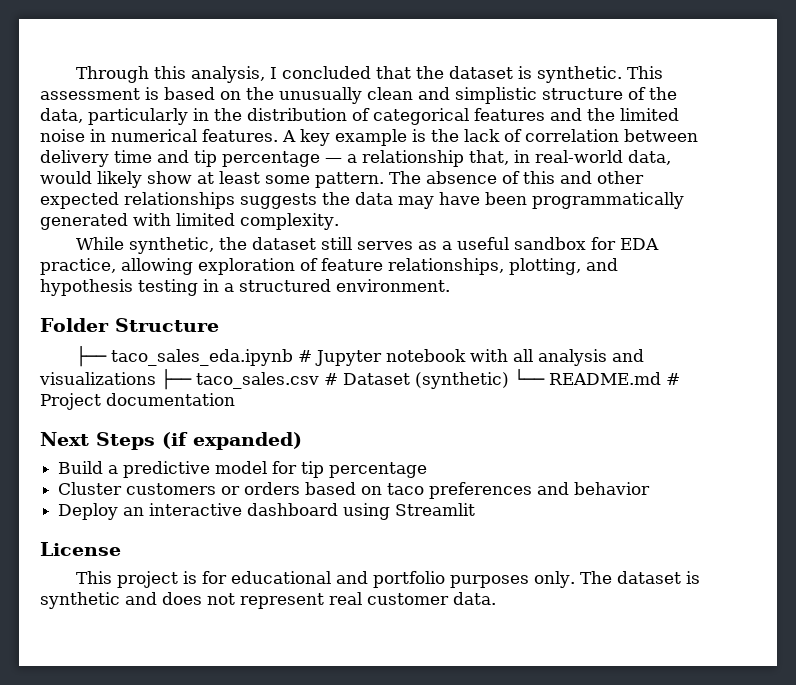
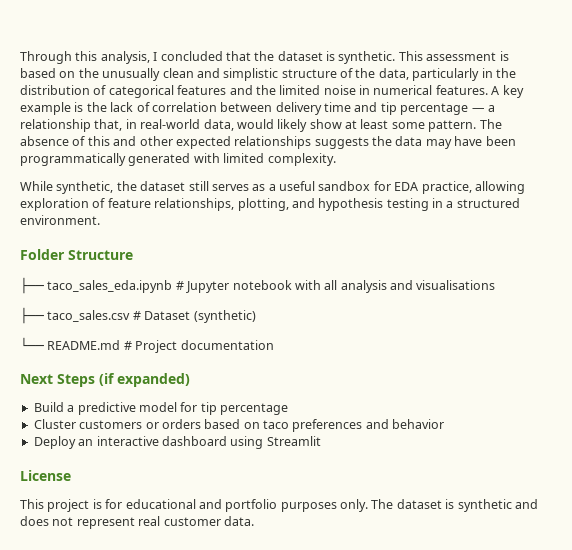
[39,372,156,385] visualizations -> [416,280,496,290] visualisations //
(509, 380) none -> (256, 316) //

